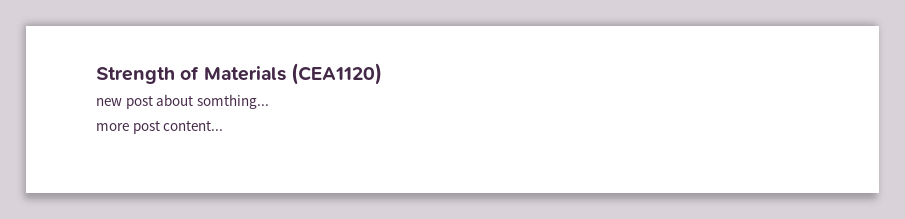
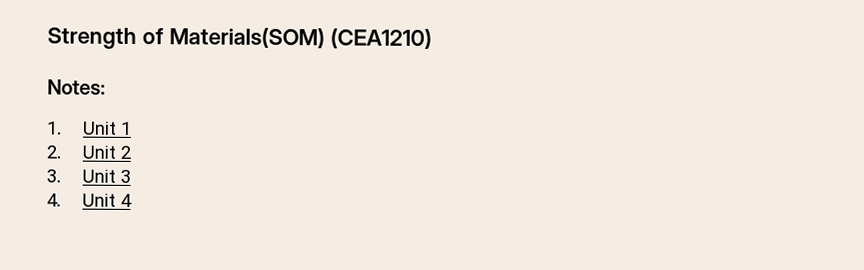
[203,63,382,85] [96,94,269,109] [96,120,224,134] Materials (CEA1120) // new post about somthing... // more post content... -> [168,27,432,49] [47,79,106,95] [46,121,133,135] [46,145,132,159] [46,169,132,183] [46,193,133,207] Materials(SOM) (CEA1210) // Notes: // 1. Unit 1 // 2. Unit 2 // 3. Unit 3 // 4. Unit 4

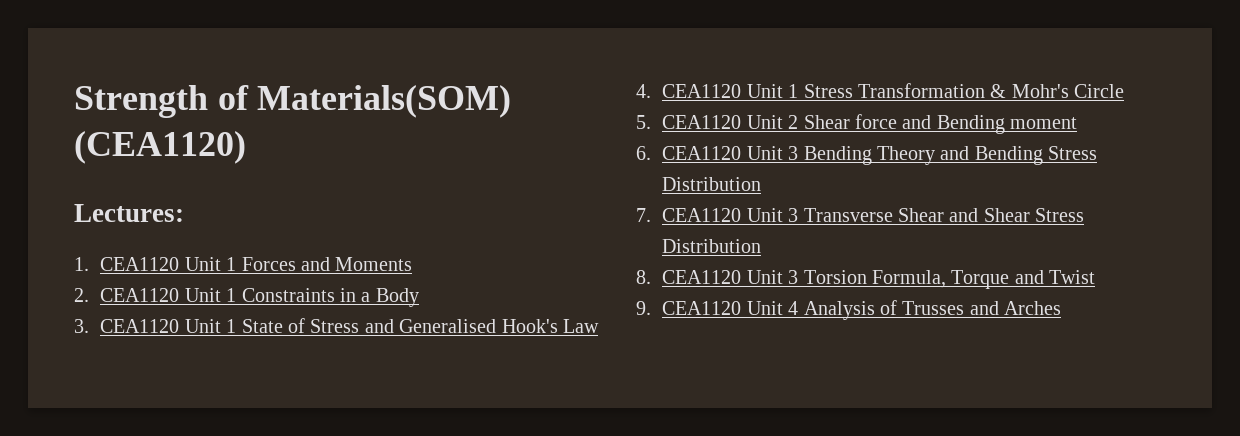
[329,28,432,49] [47,79,106,95] (CEA1210) // Notes: -> [74,131,246,164] [74,204,184,222] (CEA1120) // Lectures:
[82,121,133,135] [46,145,132,159] [46,169,132,183] [46,193,133,207] Unit 1 // 2. Unit 2 // 3. Unit 3 // 4. Unit 4 -> [100,257,413,271] [74,288,419,307] [74,318,600,333] [636,83,1125,98] [636,114,1078,134] [636,146,1098,165] [662,177,762,191] [636,208,1085,222] [662,239,762,253] [636,270,1096,289] [636,300,1062,320] CEA1120 Unit 1 Forces and Moments // 2. CEA1120 Unit 1 Constraints in a Body // 3. CEA1120 Unit 1 State of Stress and Generalised Hook's Law // 4. CEA1120 Unit 1 Stress Transformation & Mohr's Circle // 5. CEA1120 Unit 2 Shear force and Bending moment // 6. CEA1120 Unit 3 Bending Theory and Bending Stress Distribution // 7. CEA1120 Unit 3 Transverse Shear and Shear Stress Distribution // 8. CEA1120 Unit 3 Torsion Formula, Torque and Twist // 9. CEA1120 Unit 4 Analysis of Trusses and Arches

